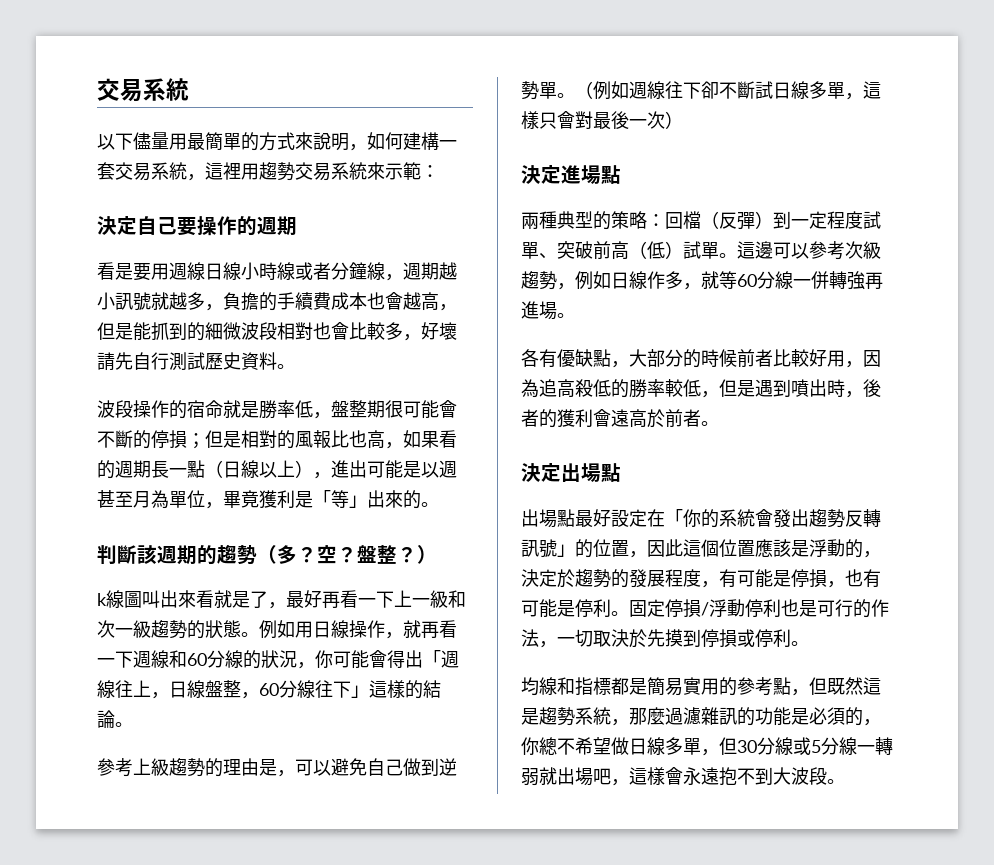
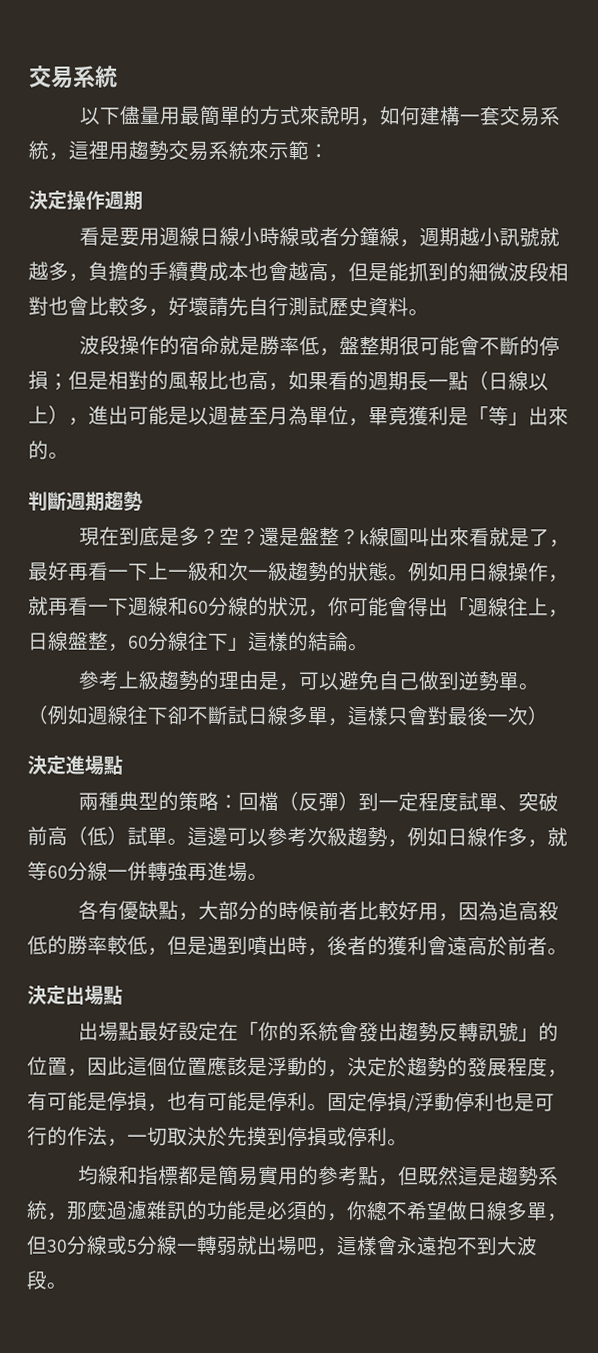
[137,216,257,236] 自己要操作的 -> [66,190,105,211] 操作
[137,544,437,565] 該週期的趨勢（多？空？盤整？） // -> [66,490,143,512] [78,526,360,547] 週期趨勢 // 現在到底是多？空？還是盤整？

